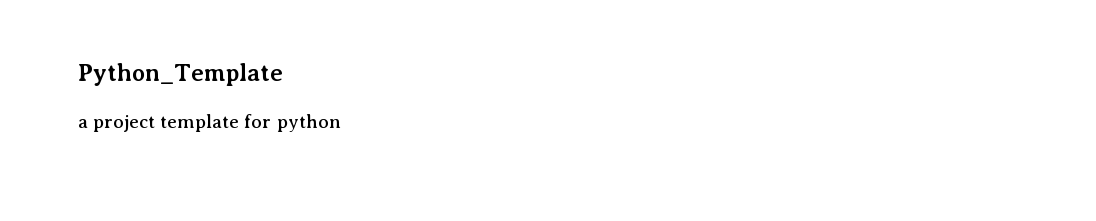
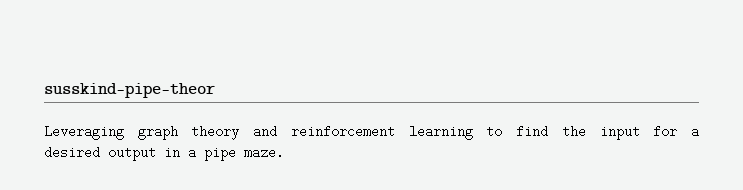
[78,63,283,86] [78,114,341,132] Python_Template // a project template for python -> [44,83,215,98] [44,125,700,140] [44,146,284,161] susskind-pipe-theor // Leveraging graph theory and reinforcement learning to find the input for a desired output in a pipe maze.

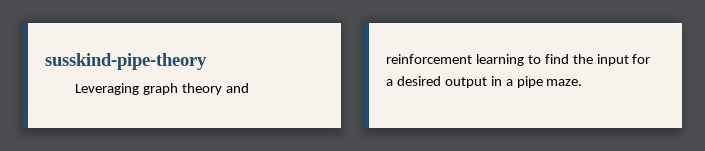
[44,83,215,98] susskind-pipe-theor -> [45,53,207,70] susskind-pipe-theory

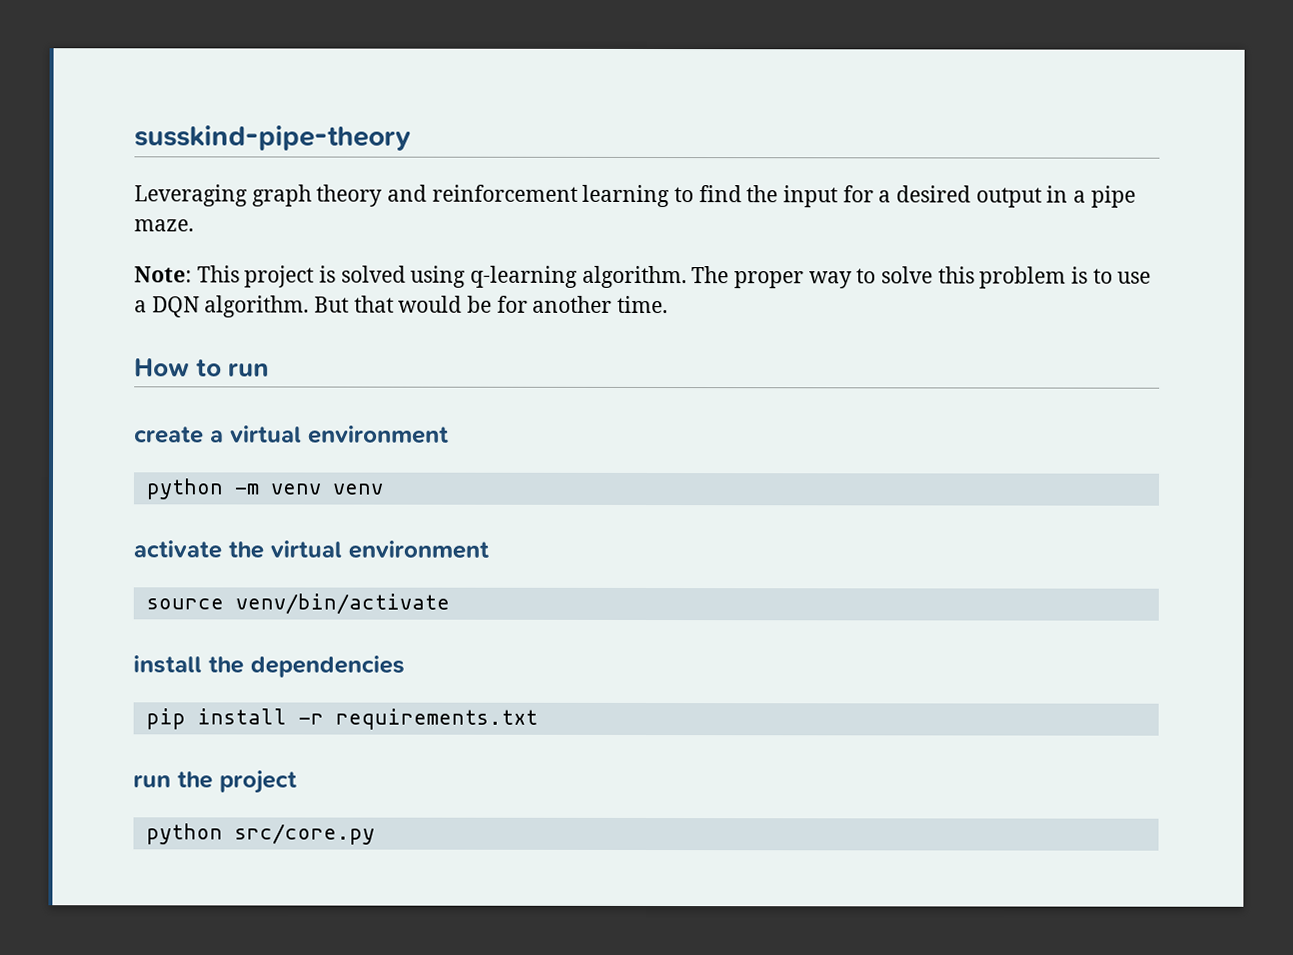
(583, 82) none -> [134,265,1152,289] [134,295,669,318] [134,358,270,377] [134,425,449,444] [145,478,383,500] [133,540,489,559] [145,593,450,615] [133,655,405,678] [145,708,538,730] [133,770,297,794] [145,823,375,845] // Note: This project is solved using q-learning algorithm. The proper way to solve this problem is to use a DQN algorithm. But that would be for another time. // How to run // create a virtual environment // python -m venv venv // activate the virtual environment // source venv/bin/activate // install the dependencies // pip install -r requirements.txt // run the project // python src/core.py

